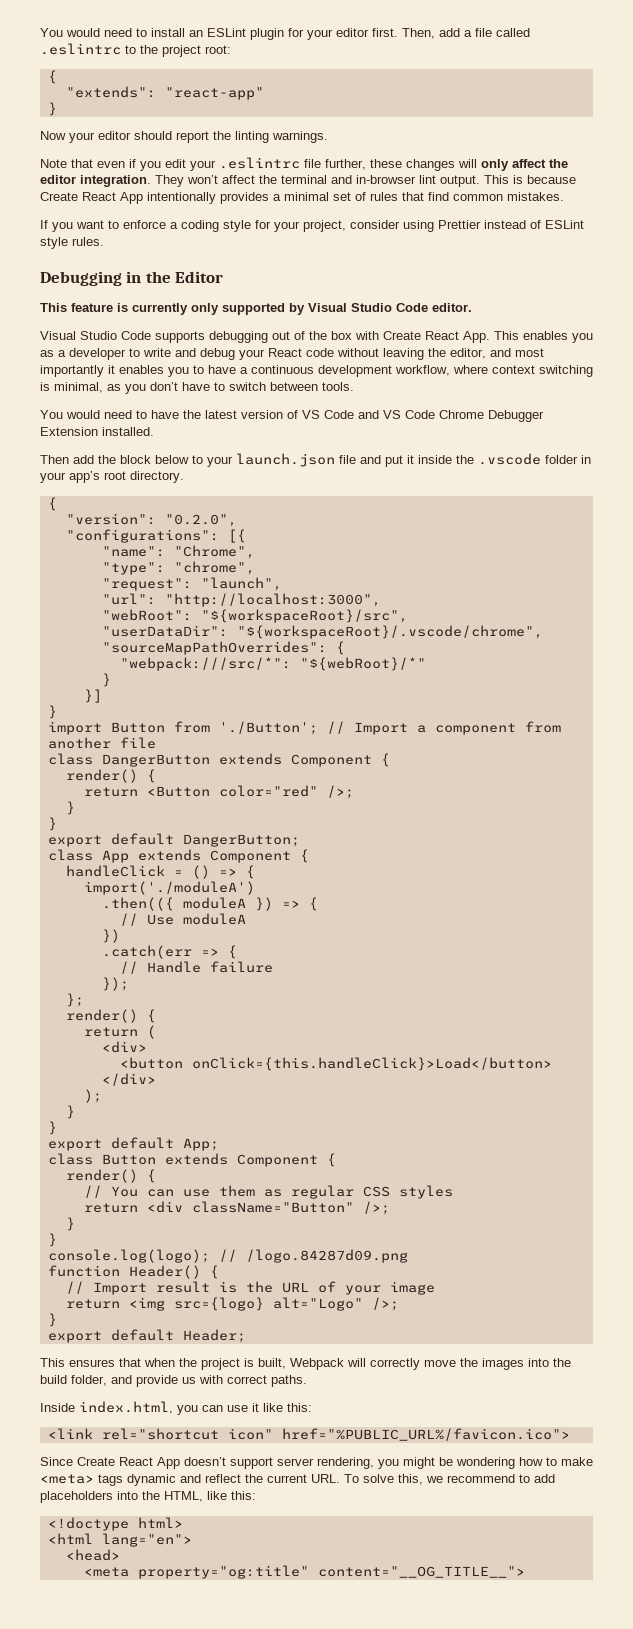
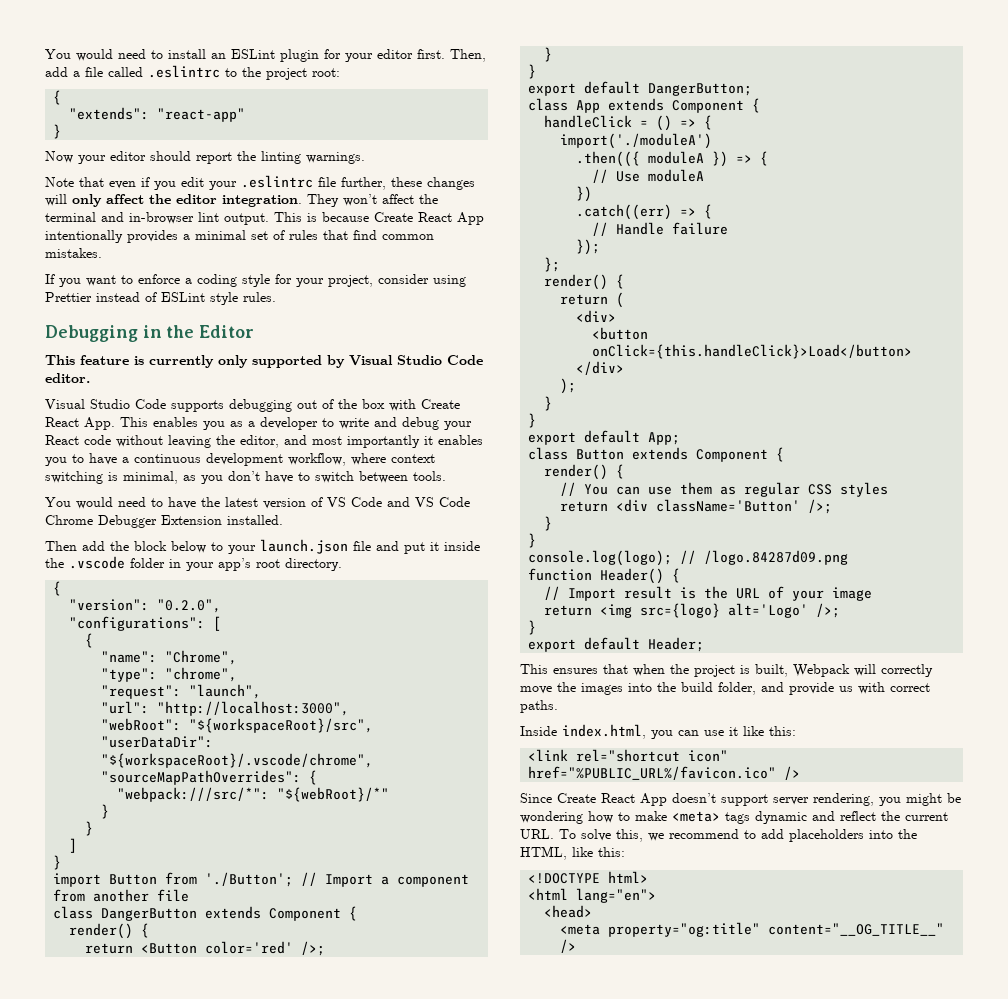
[227,529,246,543] [{ -> [213,616,222,631] [85,633,94,648] [ // {
[83,689,102,703] }] -> [85,821,94,836] [69,838,78,853] } // ]
[218,785,318,797] color="red" -> [205,941,294,954] color='red'
[101,945,192,959] .catch(err -> [576,204,673,220] .catch((err)
[191,1201,354,1213] className="Button" -> [656,499,801,512] className='Button'
[272,1297,363,1311] alt="Logo" -> [728,603,809,618] alt='Logo'
[281,1428,570,1441] href="%PUBLIC_URL%/favicon.ico"> -> [528,766,801,780] href="%PUBLIC_URL%/favicon.ico" />
[47,1517,129,1531] <!doctype -> [528,873,601,884] <!DOCTYPE
[317,1566,525,1578] content="__OG_TITLE__"> -> [768,923,945,936] [560,939,577,953] content="__OG_TITLE__" />

